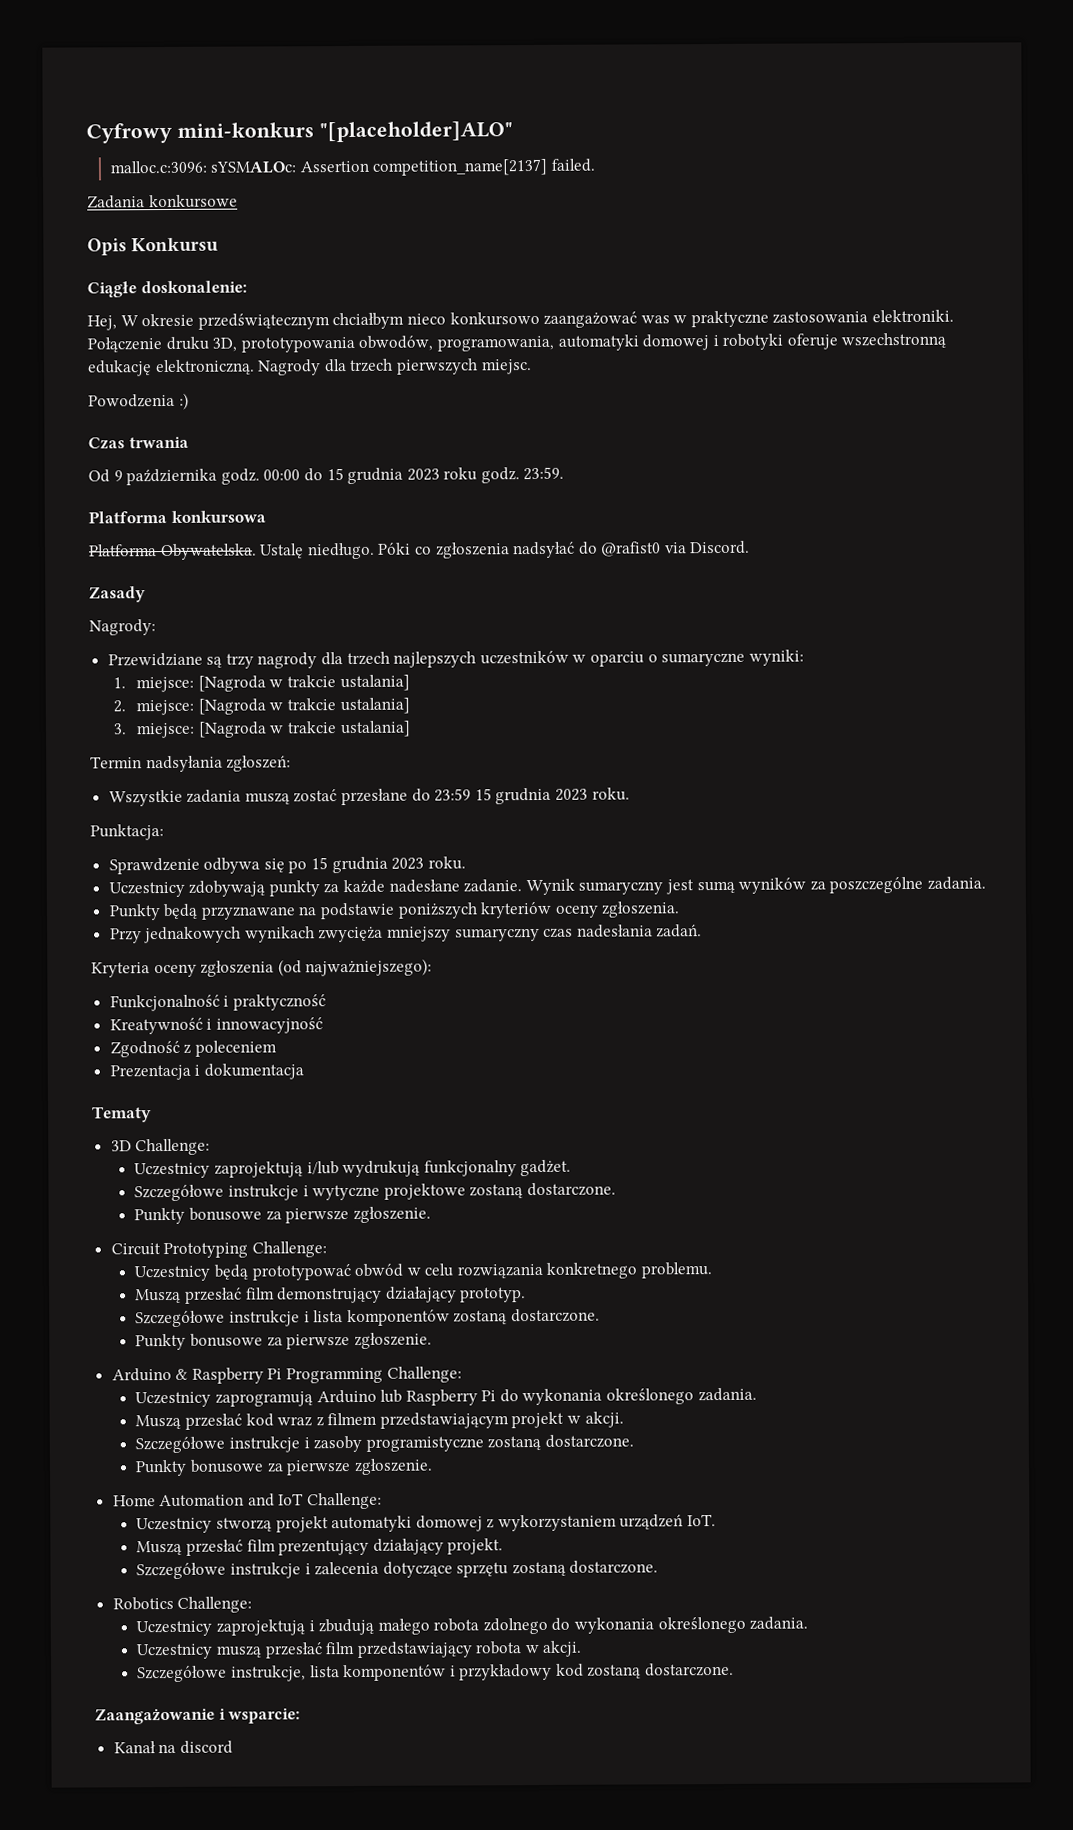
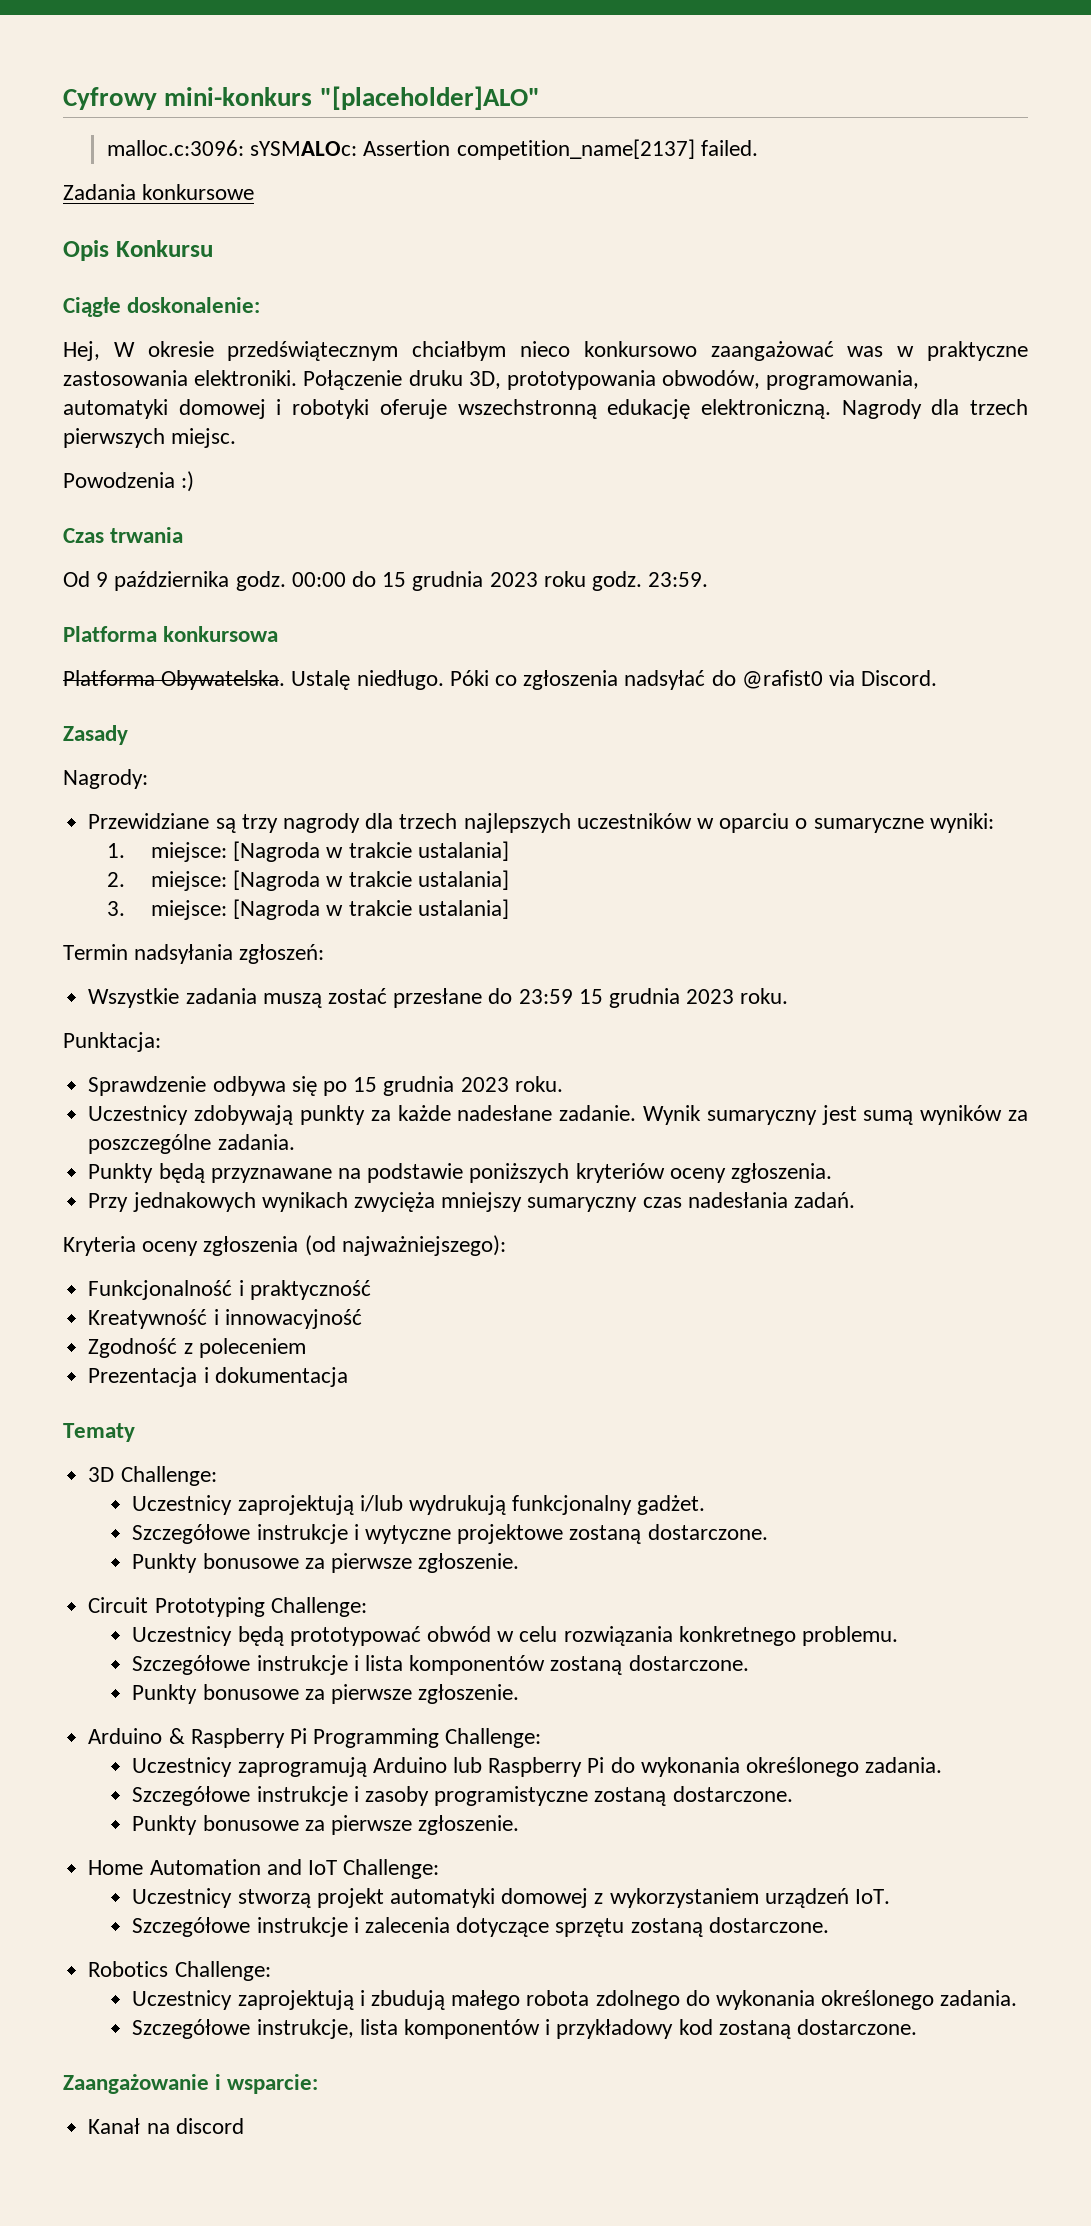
[135,1286,527,1304] // Muszą przesłać film demonstrujący działający prototyp. -> (899, 1636) none
[135,1411,624,1430] // Muszą przesłać kod wraz z filmem przedstawiającym projekt w akcji. -> (943, 1765) none
[136,1538,504,1556] // Muszą przesłać film prezentujący działający projekt. -> (891, 1896) none
[136,1640,583,1660] // Uczestnicy muszą przesłać film przedstawiający robota w akcji. -> (1018, 1998) none

